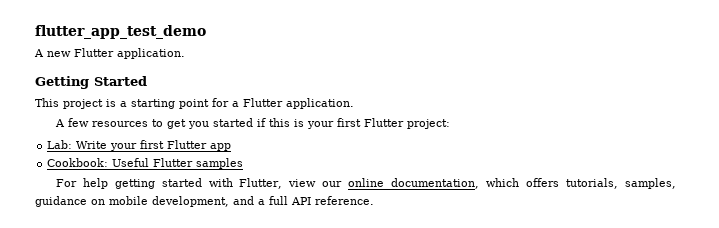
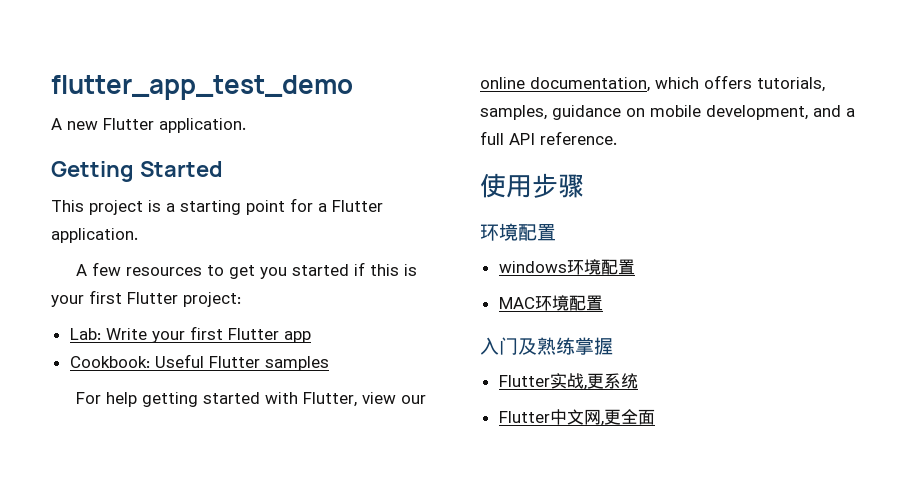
(374, 200) none -> [480,173,584,198] [480,223,556,241] [498,259,635,275] [498,295,603,311] [480,337,613,355] [498,373,638,390] [498,409,655,426] // 使用步骤 // 环境配置 // windows环境配置 // MAC环境配置 // 入门及熟练掌握 // Flutter实战,更系统 // Flutter中文网,更全面

